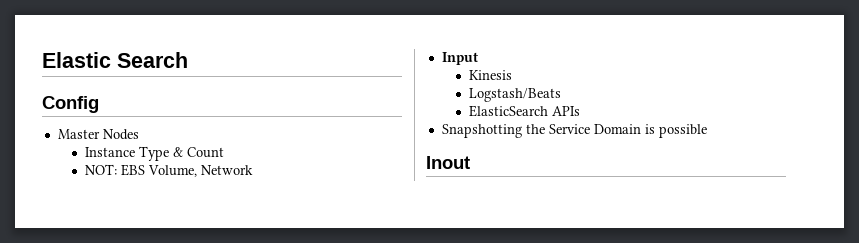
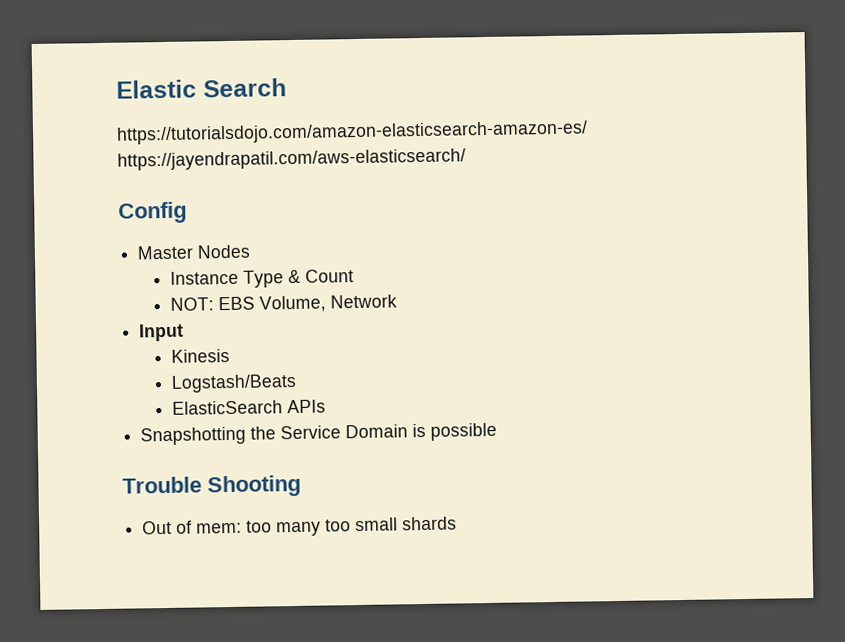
(188, 60) none -> [116,120,588,145] [117,148,466,171] // https://tutorialsdojo.com/amazon-elasticsearch-amazon-es/ https://jayendrapatil.com/aws-elasticsearch/
[426,156,470,169] Inout -> [122,474,301,498] [142,516,458,537] Trouble Shooting // Out of mem: too many too small shards

